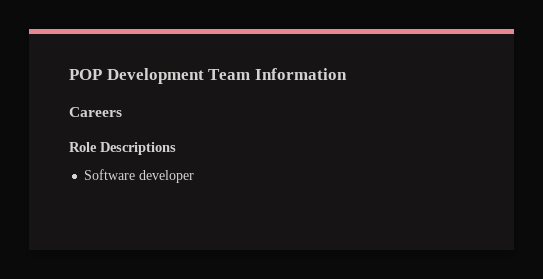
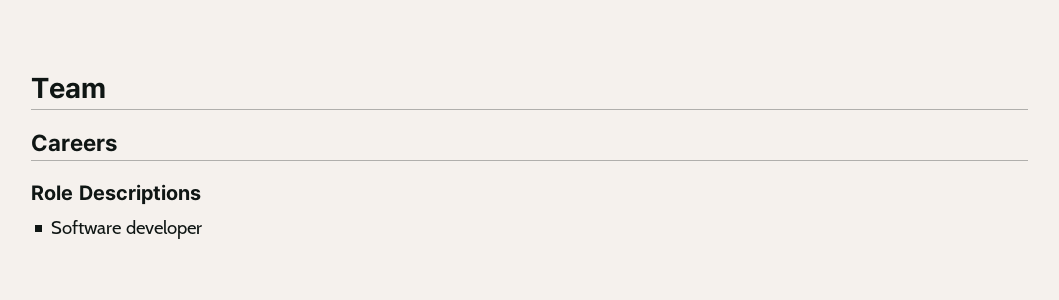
[69,68,204,84] POP Development -> (31, 88) none
[254,68,347,80] Information -> (106, 88) none

